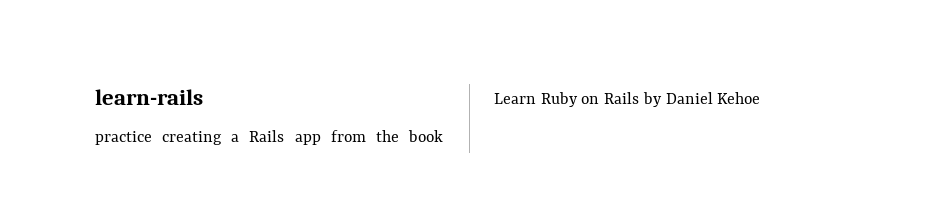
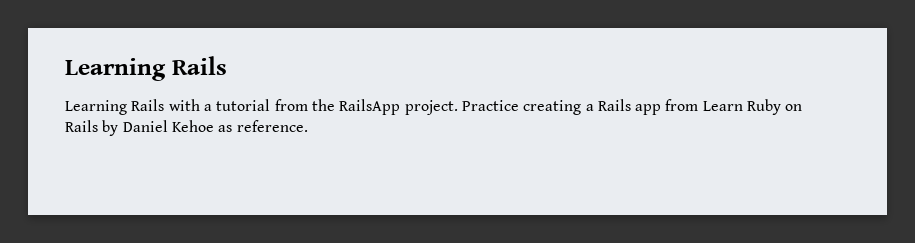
[95,89,203,105] [95,131,152,145] learn-rails // practice -> [65,56,227,81] [65,99,519,115] Learning Rails // Learning Rails with a tutorial from the RailsApp project. Practice
[375,130,443,142] the book -> (699, 105) none
(761, 98) none -> [218,120,308,132] as reference.

